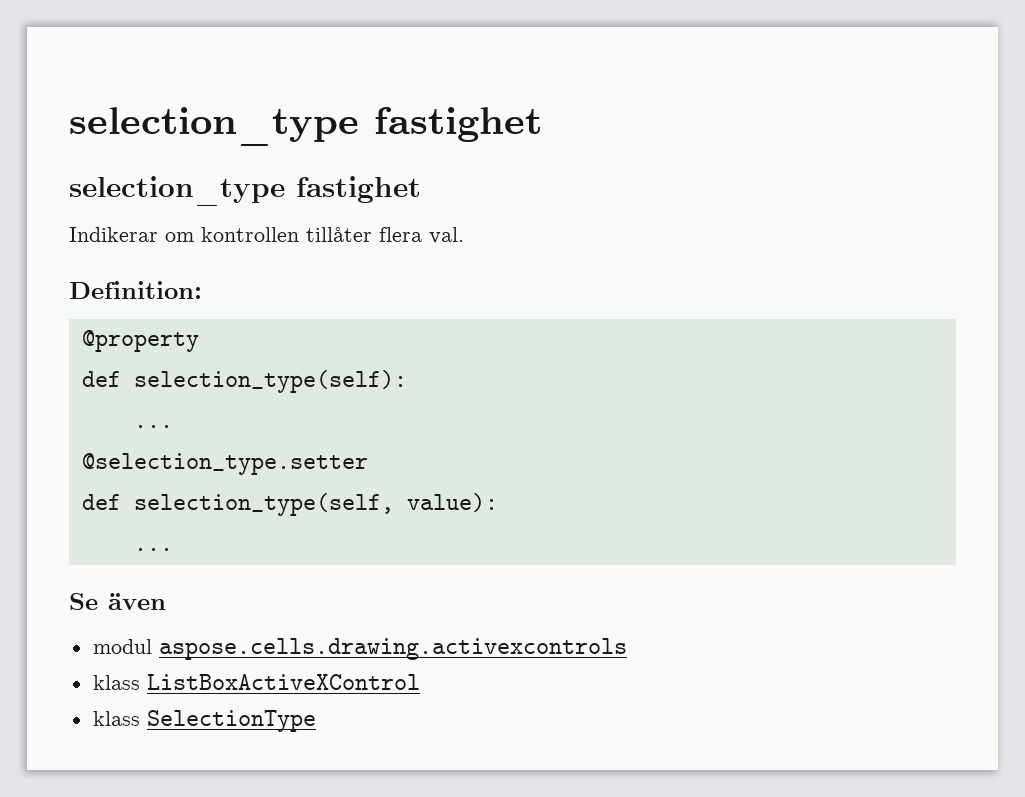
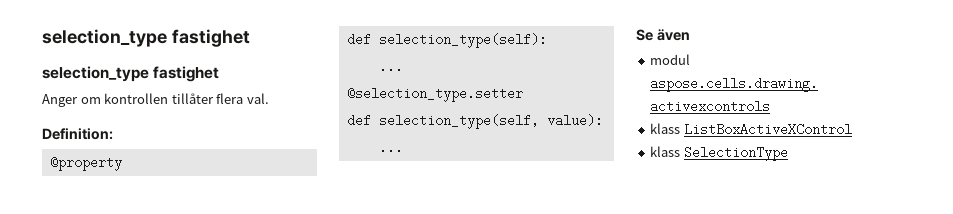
[69,227,158,242] Indikerar -> [42,94,78,107] Anger

